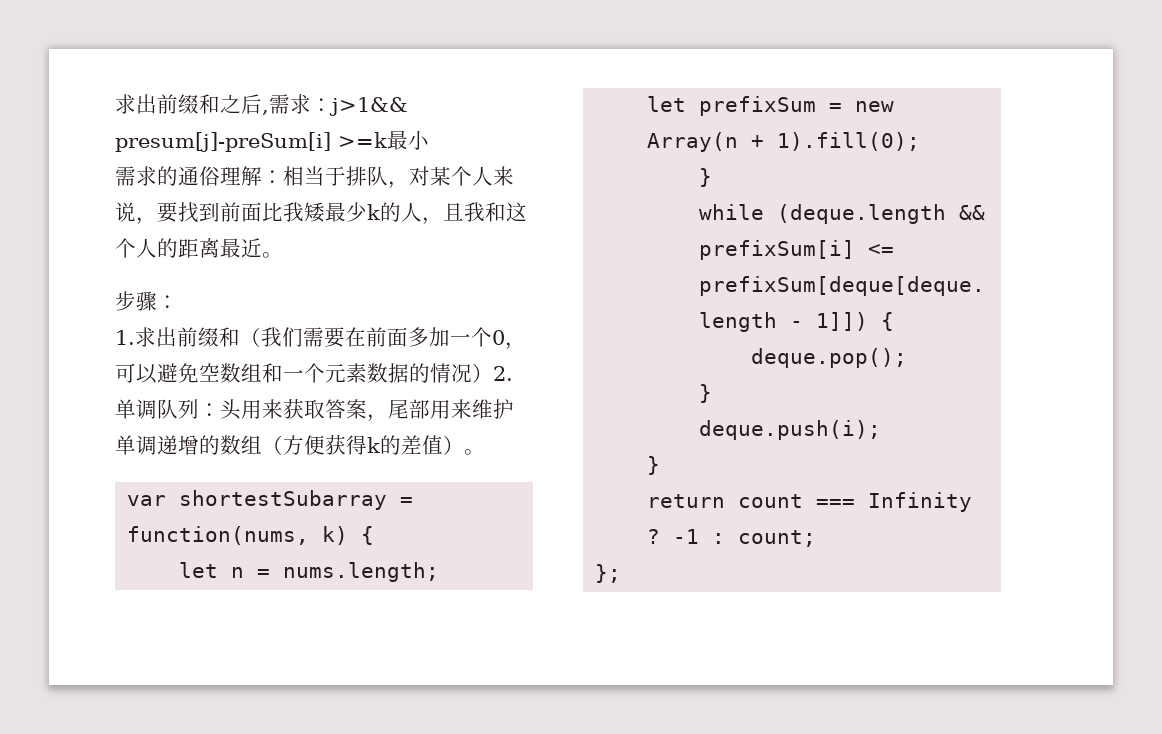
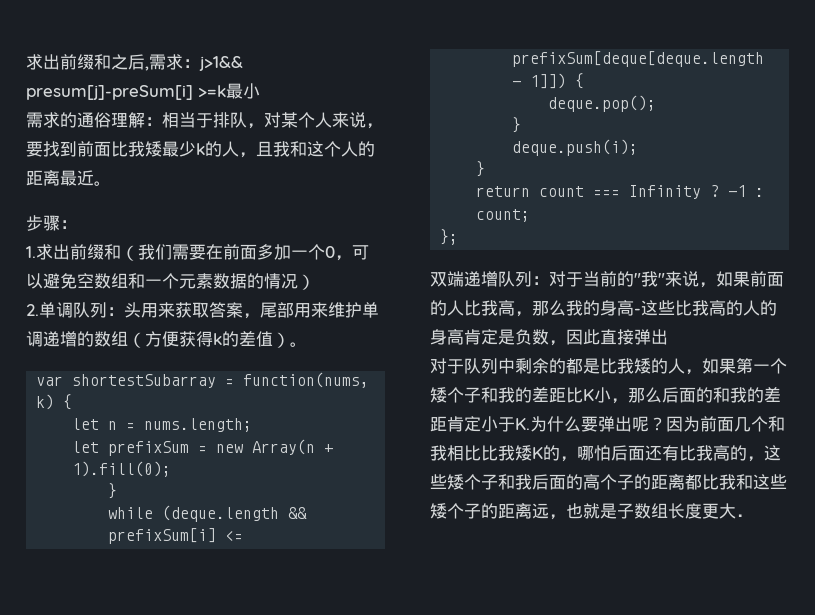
(493, 373) none -> (315, 282) //
(622, 573) none -> [430,271,784,288] [430,300,777,317] [430,329,668,346] [430,358,787,375] [430,387,781,404] [430,416,785,432] [430,445,781,462] [430,474,787,490] [430,503,753,520] // 双端递增队列：对于当前的"我"来说，如果前面的人比我高，那么我的身高-这些比我高的人的身高肯定是负数，因此直接弹出 // 对于队列中剩余的都是比我矮的人，如果第一个矮个子和我的差距比K小，那么后面的和我的差距肯定小于K.为什么要弹出呢？因为前面几个和我相比比我矮K的，哪怕后面还有比我高的，这些矮个子和我后面的高个子的距离都比我和这些矮个子的距离远，也就是子数组长度更大．

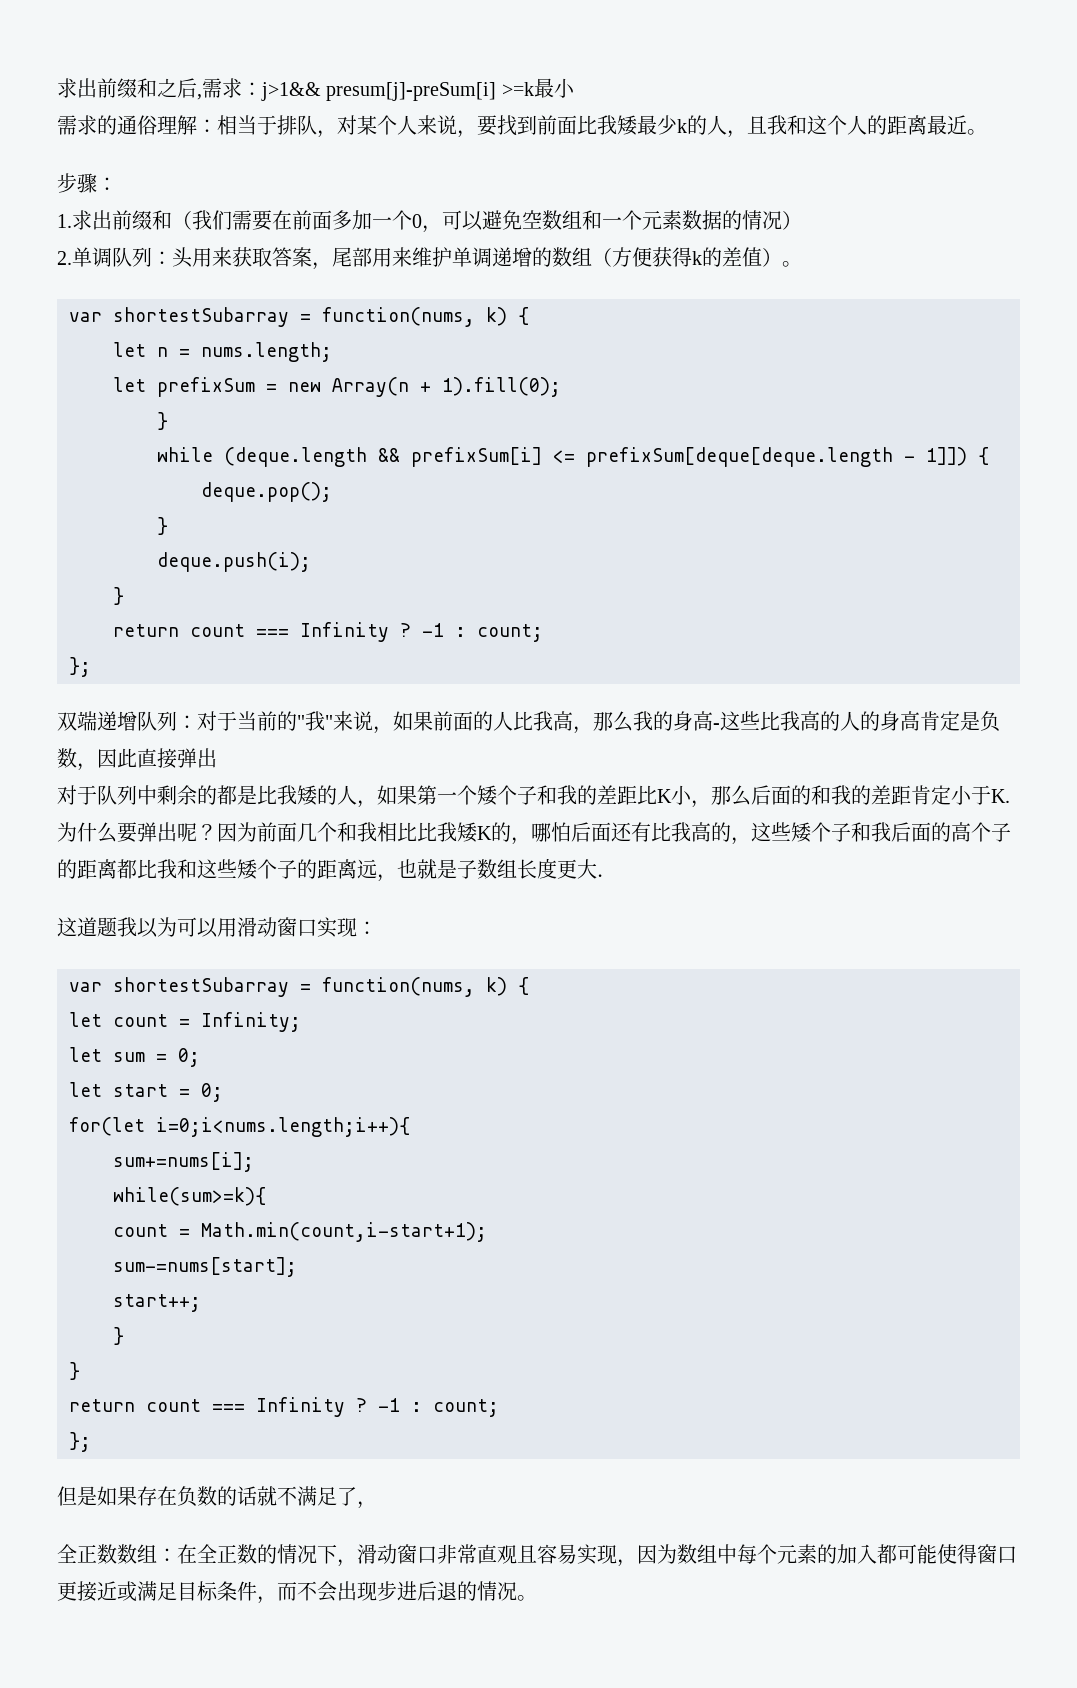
(753, 515) none -> [57,917,377,938] [69,977,529,997] [69,1012,301,1032] [69,1047,200,1067] [69,1082,223,1102] [69,1117,410,1137] [113,1152,254,1172] [113,1187,266,1206] [113,1222,487,1242] [113,1257,297,1277] [113,1294,201,1312] [113,1327,124,1345] [69,1362,80,1380] [69,1397,499,1417] [69,1432,91,1452] [57,1486,377,1509] [57,1544,1017,1567] [57,1581,537,1604] // 这道题我以为可以用滑动窗口实现： // var shortestSubarray = function(nums, k) { // let count = Infinity; // let sum = 0; // let start = 0; // for(let i=0;i<nums.length;i++){ // sum+=nums[i]; // while(sum>=k){ // count = Math.min(count,i-start+1); // sum-=nums[start]; // start++; // } // } // return count === Infinity ? -1 : count; // }; // 但是如果存在负数的话就不满足了， // 全正数数组：在全正数的情况下，滑动窗口非常直观且容易实现，因为数组中每个元素的加入都可能使得窗口更接近或满足目标条件，而不会出现步进后退的情况。

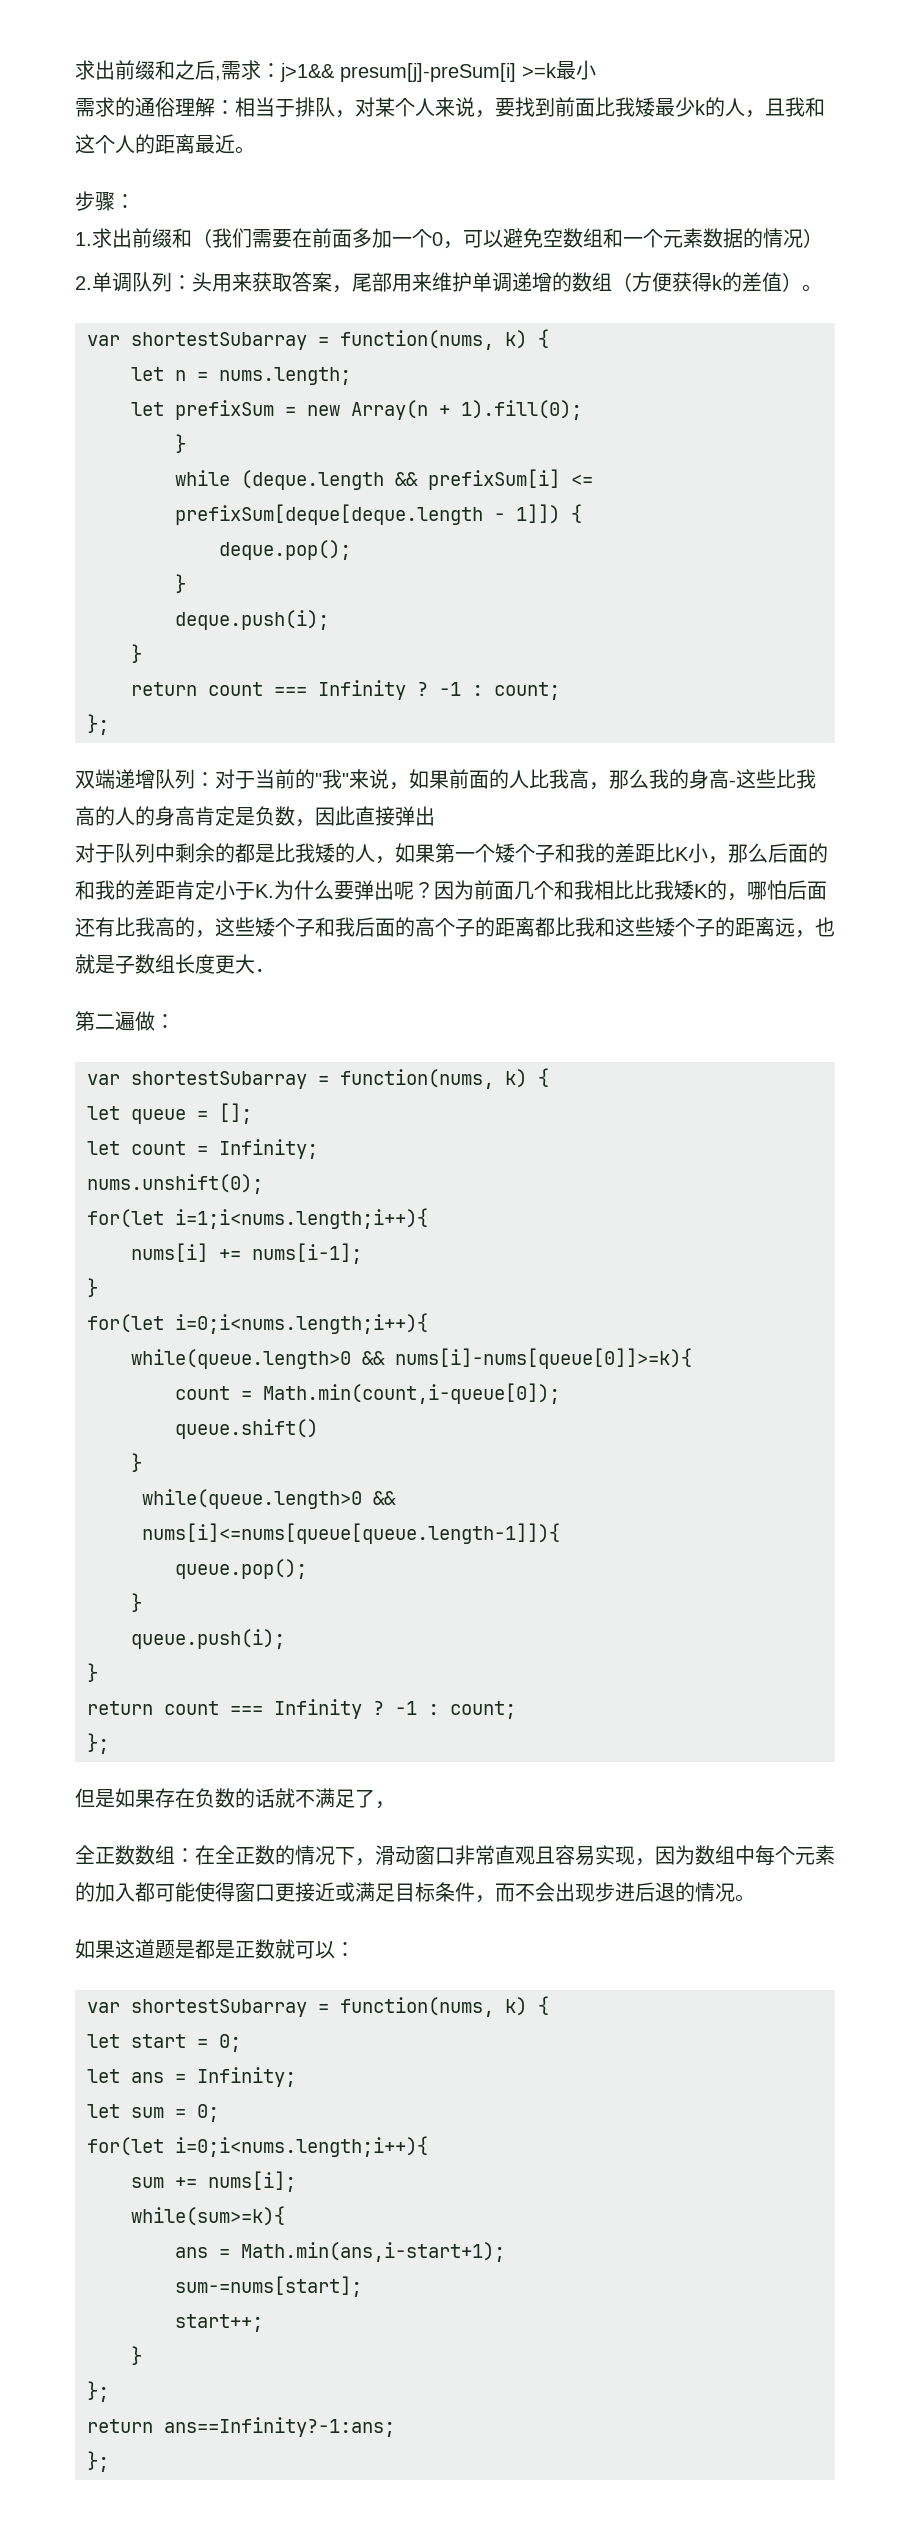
[57,917,377,938] [69,977,529,997] 这道题我以为可以用滑动窗口实现： // var shortestSubarray = function(nums, k) { -> [75,1011,175,1031] [87,1068,549,1089] [87,1103,252,1124] 第二遍做： // var shortestSubarray = function(nums, k) { // let queue = [];
[69,1047,200,1067] [69,1082,223,1102] [69,1117,410,1137] [113,1152,254,1172] [113,1187,266,1206] [113,1222,487,1242] [113,1257,297,1277] [113,1294,201,1312] [113,1327,124,1345] let sum = 0; // let start = 0; // for(let i=0;i<nums.length;i++){ // sum+=nums[i]; // while(sum>=k){ // count = Math.min(count,i-start+1); // sum-=nums[start]; // start++; // } -> [87,1174,263,1194] [87,1208,428,1229] [131,1243,362,1264] [87,1278,98,1297] [87,1313,428,1334] [131,1348,692,1369] [175,1383,560,1404] [175,1419,318,1439] [131,1453,142,1472] [142,1489,396,1509] [142,1523,560,1544] [175,1559,307,1579] [131,1593,142,1612] [131,1629,285,1649] nums.unshift(0); // for(let i=1;i<nums.length;i++){ // nums[i] += nums[i-1]; // } // for(let i=0;i<nums.length;i++){ // while(queue.length>0 && nums[i]-nums[queue[0]]>=k){ // count = Math.min(count,i-queue[0]); // queue.shift() // } // while(queue.length>0 && nums[i]<=nums[queue[queue.length-1]]){ // queue.pop(); // } // queue.push(i);
(537, 1598) none -> [75,1939,355,1959] [87,1996,549,2017] [87,2034,241,2052] [87,2067,296,2087] [87,2104,219,2122] [87,2136,428,2157] [131,2171,296,2192] [131,2206,285,2226] [175,2242,505,2262] [175,2276,362,2297] [175,2314,263,2332] [131,2346,142,2365] [87,2381,109,2402] [87,2417,395,2437] [87,2451,109,2472] // 如果这道题是都是正数就可以： // var shortestSubarray = function(nums, k) { // let start = 0; // let ans = Infinity; // let sum = 0; // for(let i=0;i<nums.length;i++){ // sum += nums[i]; // while(sum>=k){ // ans = Math.min(ans,i-start+1); // sum-=nums[start]; // start++; // } // }; // return ans==Infinity?-1:ans; // };

